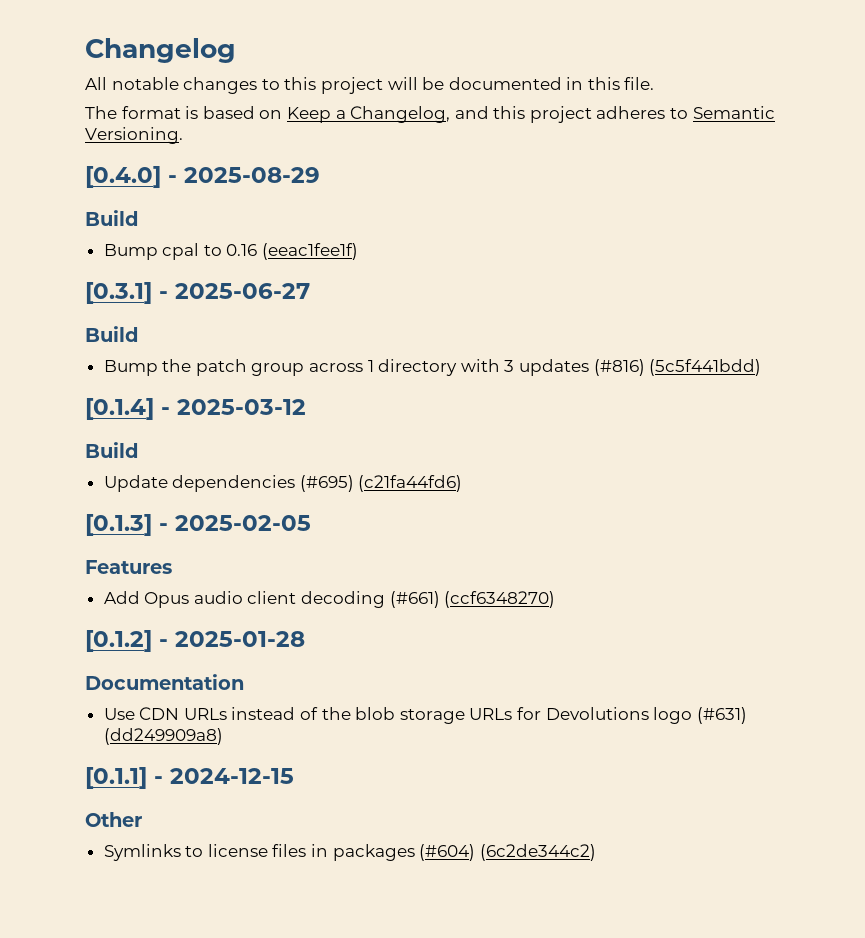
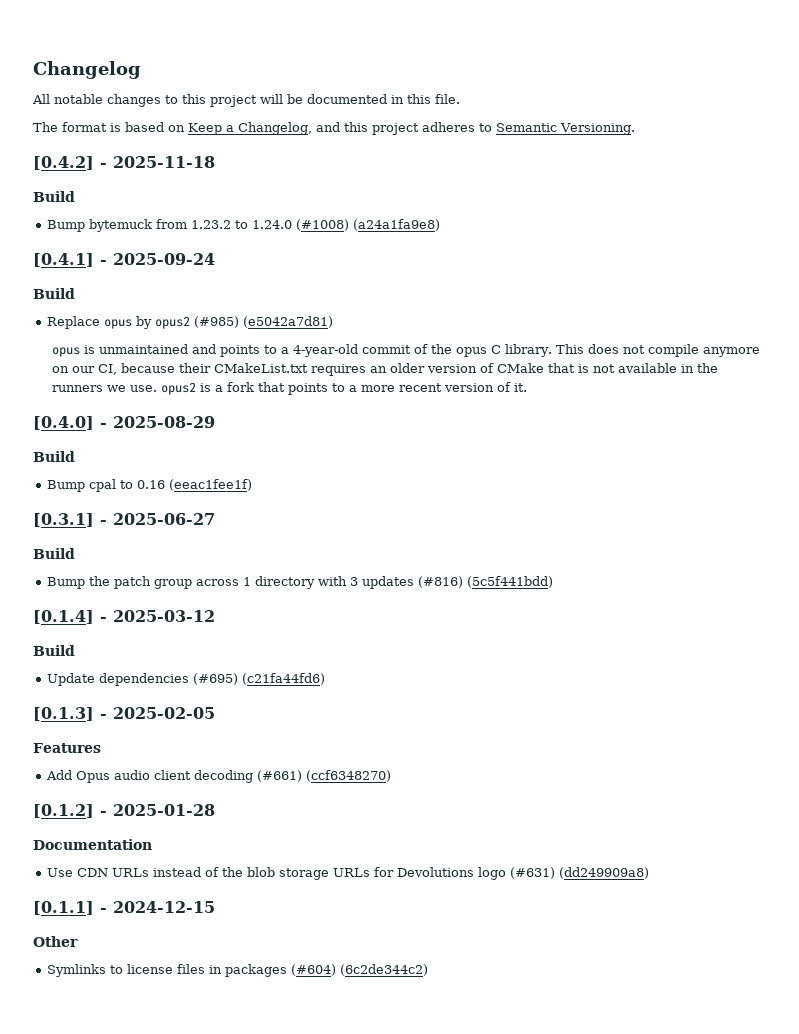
(183, 135) none -> [33,156,215,170] [33,191,75,202] [46,219,440,232] [33,253,215,267] [33,288,75,299] [46,316,333,329] [51,344,760,357] [51,363,718,376] [51,382,527,395] // [0.4.2] - 2025-11-18 // Build // Bump bytemuck from 1.23.2 to 1.24.0 (#1008) (a24a1fa9e8) // [0.4.1] - 2025-09-24 // Build // Replace opus by opus2 (#985) (e5042a7d81) // opus is unmaintained and points to a 4-year-old commit of the opus C library. This does not compile anymore on our CI, because their CMakeList.txt requires an older version of CMake that is not available in the runners we use. opus2 is a fork that points to a more recent version of it.

